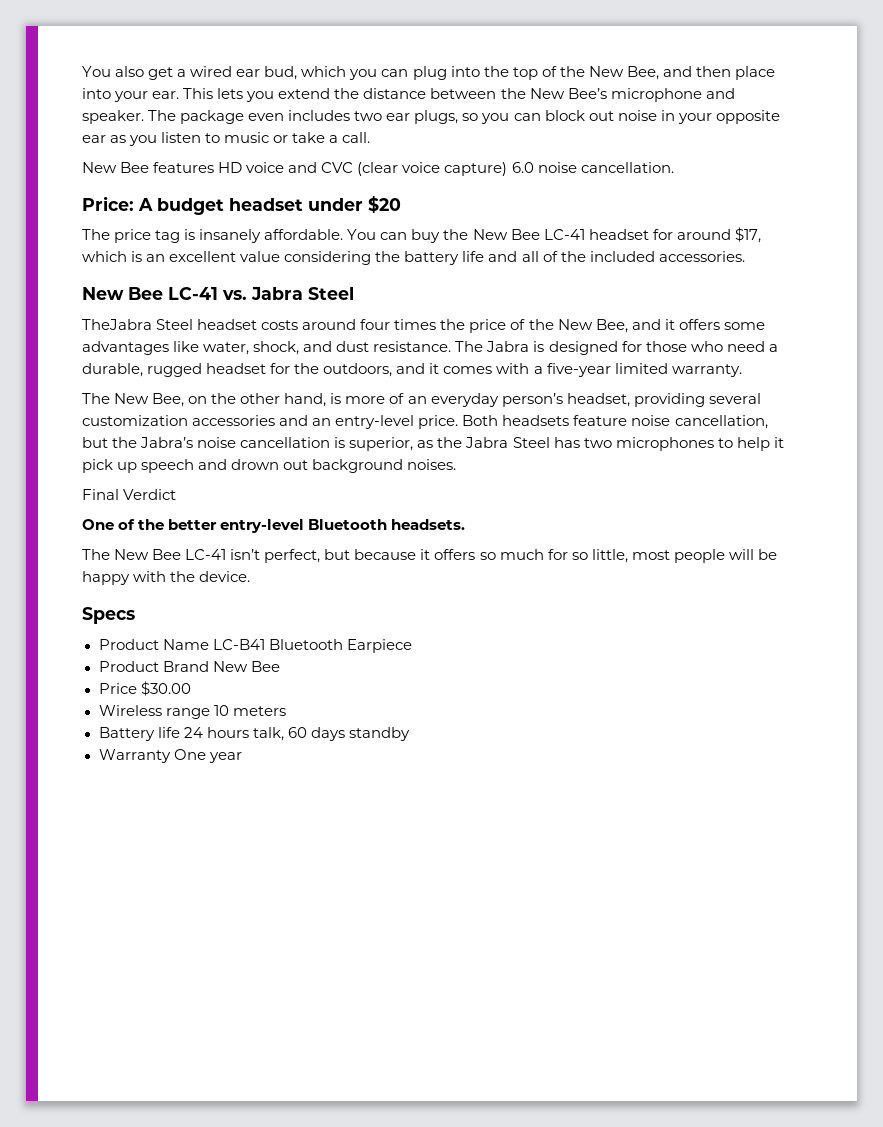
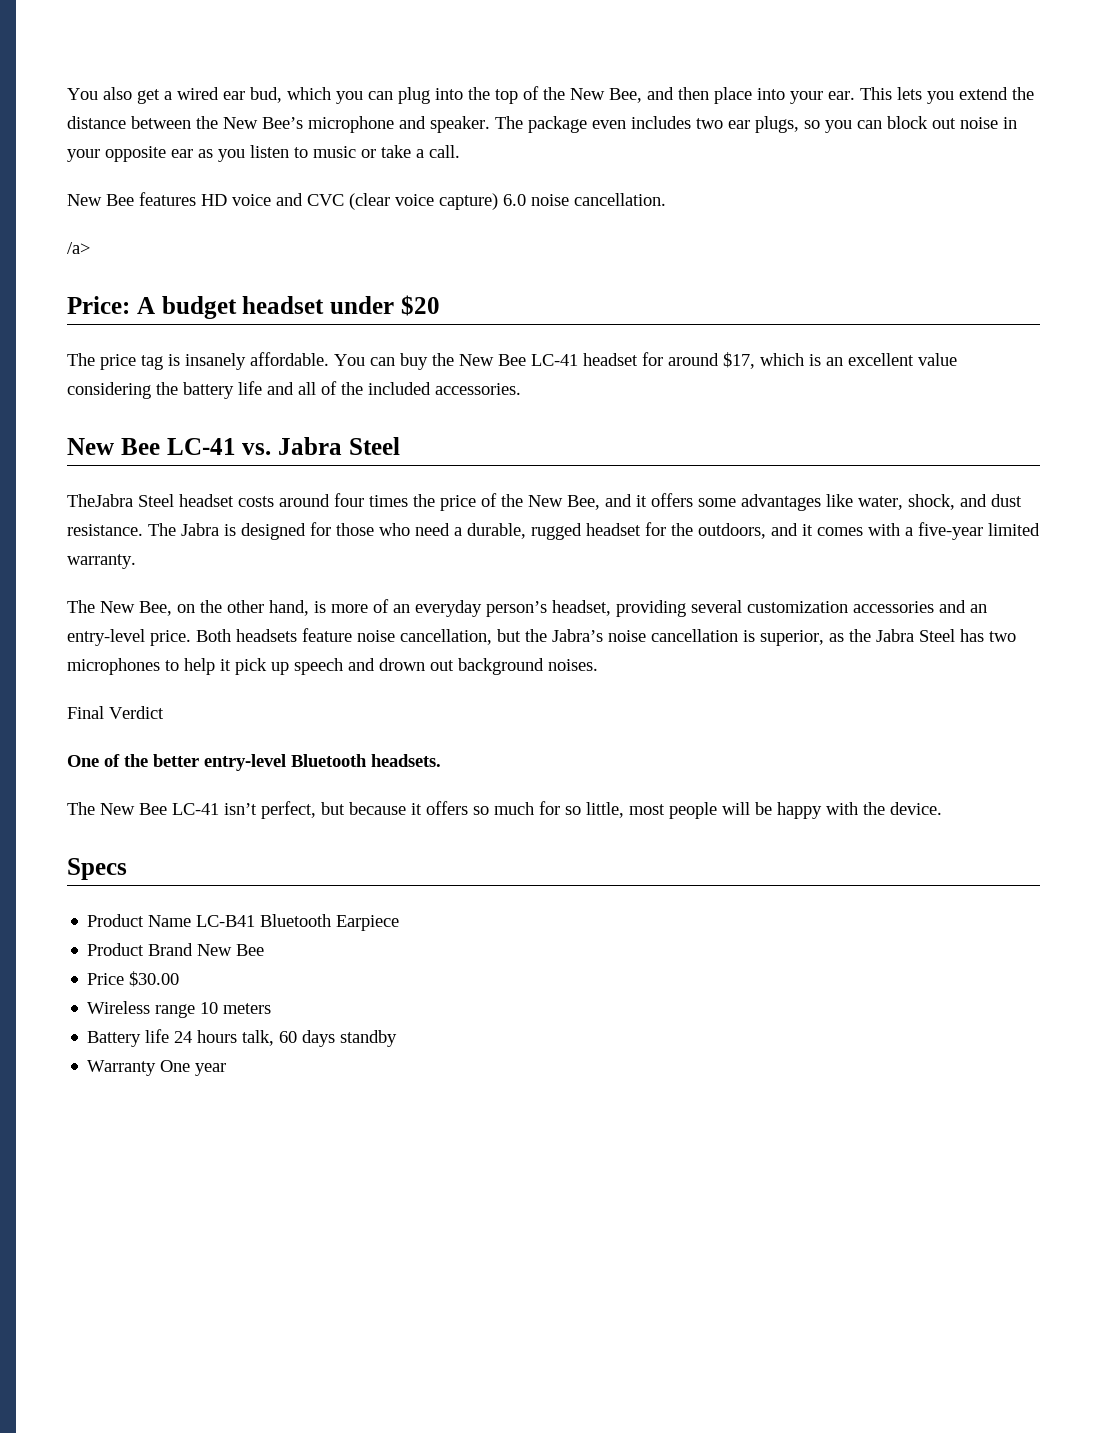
(674, 167) none -> [67,242,90,254] // /a>

